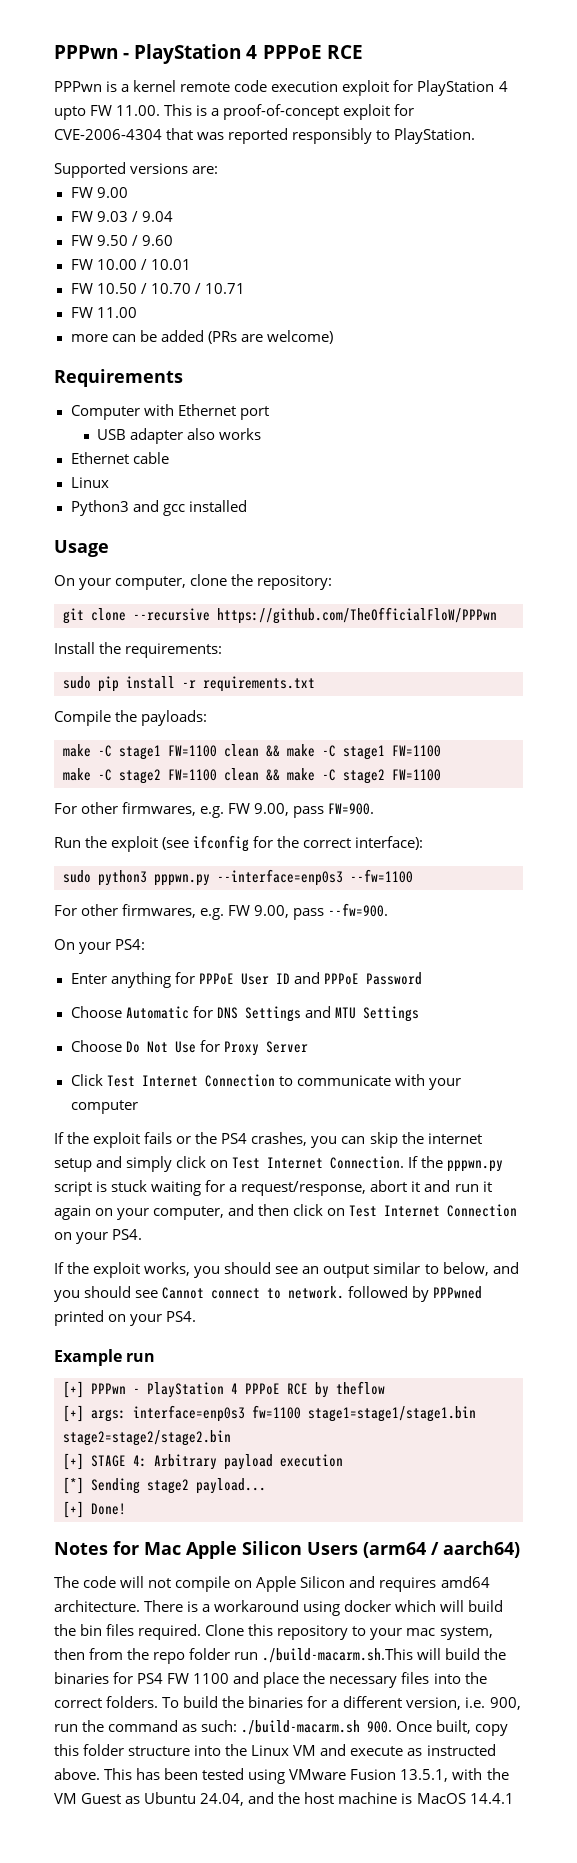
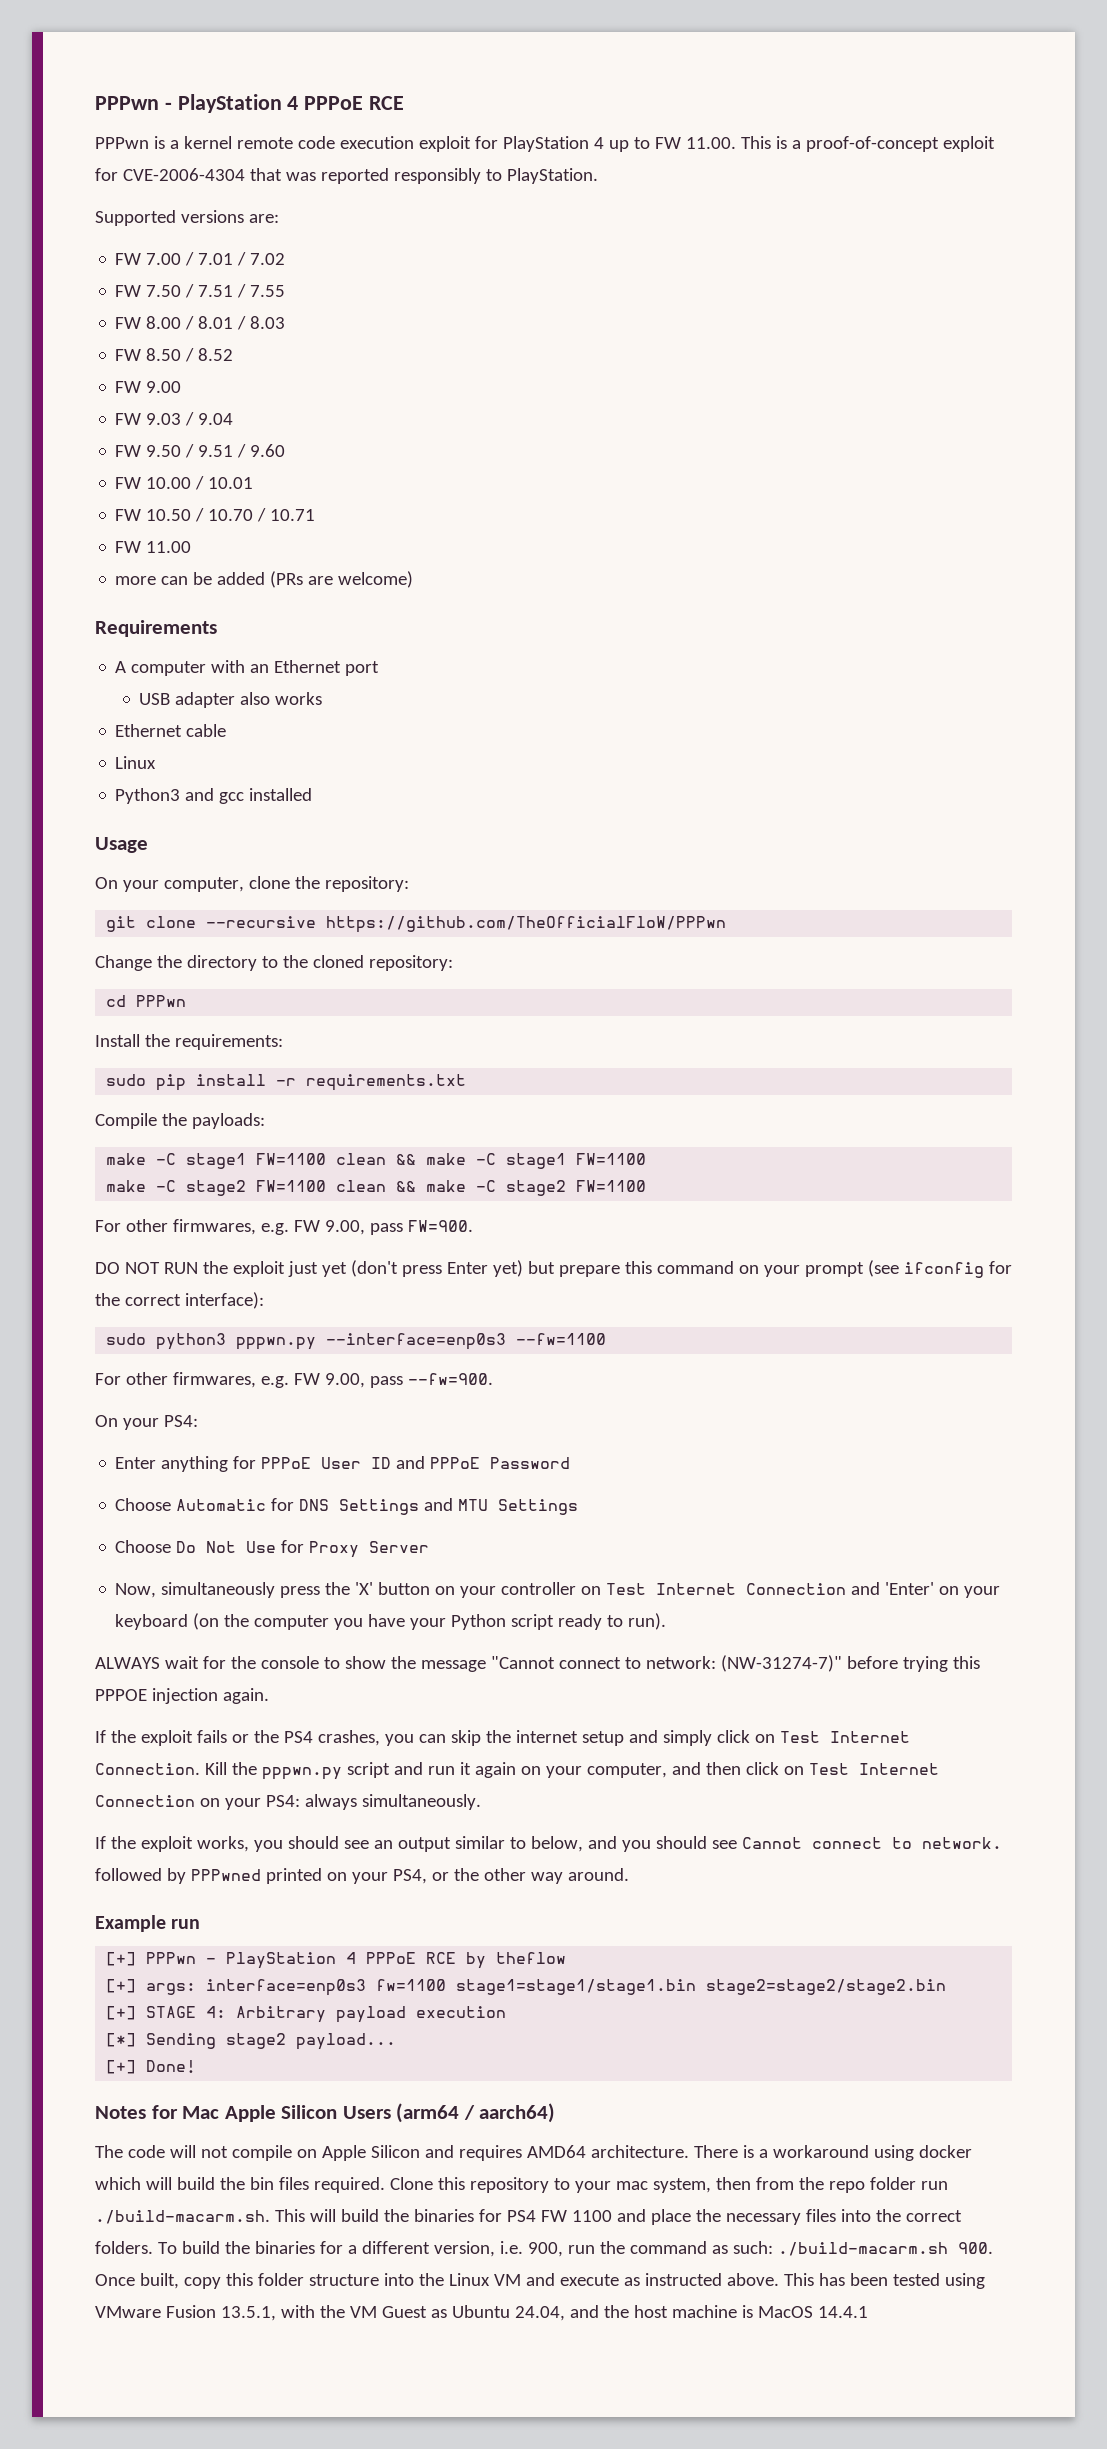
[54,106,86,120] upto -> [608,137,650,152] up to
(219, 170) none -> [115,252,286,266] [115,284,286,298] [115,316,286,330] [115,348,234,362] // FW 7.00 / 7.01 / 7.02 // FW 7.50 / 7.51 / 7.55 // FW 8.00 / 8.01 / 8.03 // FW 8.50 / 8.52
(138, 240) none -> [198,444,247,458] 9.51 /
[70,404,174,420] Computer with -> [115,660,270,676] A computer with an
(497, 615) none -> [95,955,453,971] [106,995,187,1007] // Change the directory to the cloned repository: // cd PPPwn
[54,836,159,852] Run the exploit -> [95,1260,864,1277] DO NOT RUN the exploit just yet (don't press Enter yet) but prepare this command on your prompt
[70,1074,461,1090] [70,1100,138,1114] Click Test Internet Connection to communicate with your computer -> [115,1582,1001,1598] [115,1613,667,1630] [95,1655,980,1672] [95,1688,269,1704] Now, simultaneously press the 'X' button on your controller on Test Internet Connection and 'Enter' on your keyboard (on the computer you have your Python script ready to run). // ALWAYS wait for the console to show the message "Cannot connect to network: (NW-31274-7)" before trying this PPPOE injection again.
[408,1156,419,1168] If -> [204,1762,227,1775] Kill
[96,1180,421,1196] is stuck waiting for a request/response, abort it -> (390, 1770) none
[112,1229,143,1240] PS4. -> [265,1794,481,1810] PS4: always simultaneously.
[166,1311,197,1322] PS4. -> [392,1868,629,1884] PS4, or the other way around.
[440,1576,490,1588] amd64 -> [526,2145,586,2158] AMD64
[262,1648,414,1663] ./build-macarm.sh.This -> [95,2209,305,2224] ./build-macarm.sh. This

